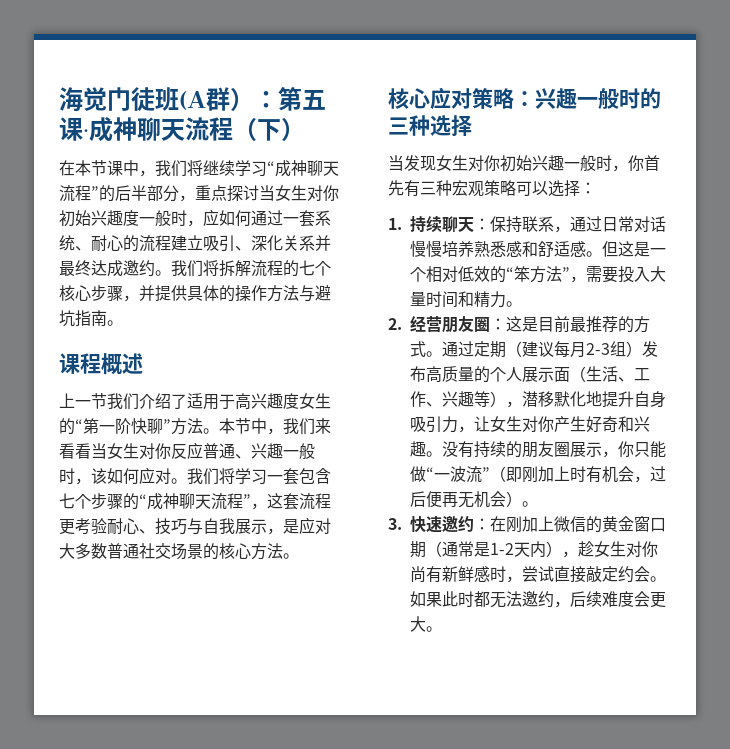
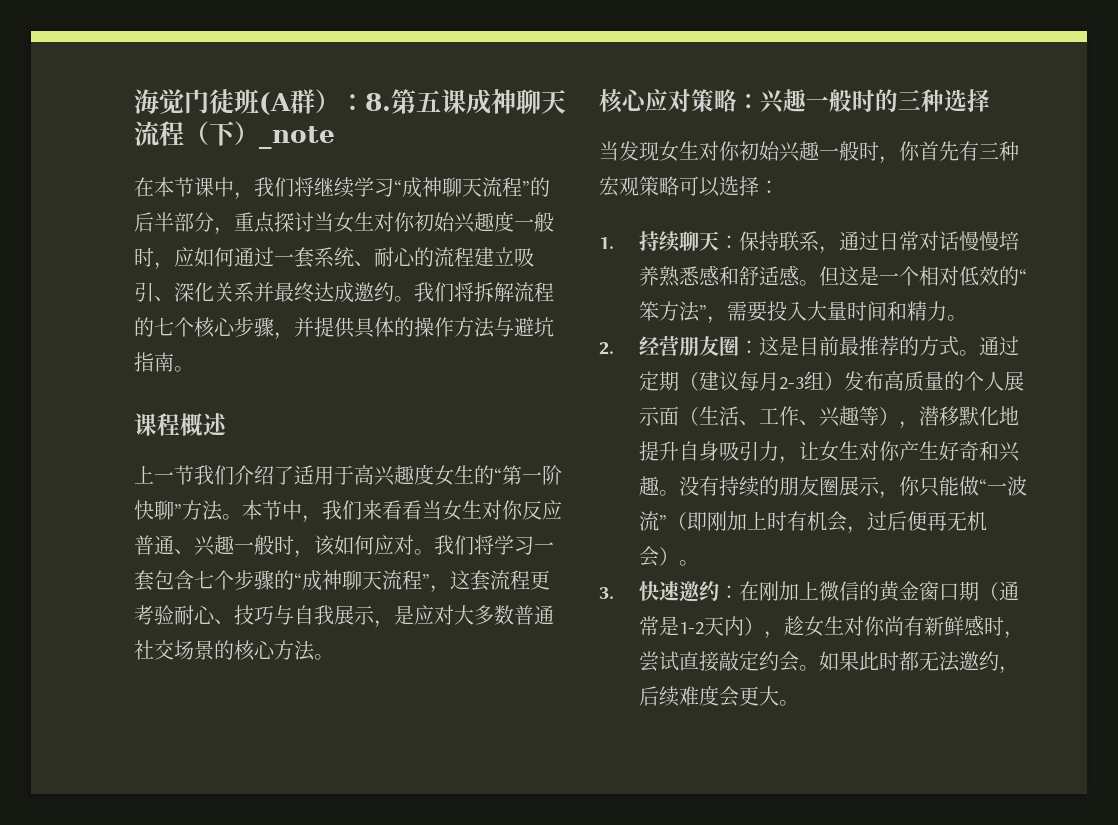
[278,87,326,111] [59,117,89,141] 第五课· -> [365,89,466,114] 8.第五课
(305, 129) none -> [259,126,335,149] _note

